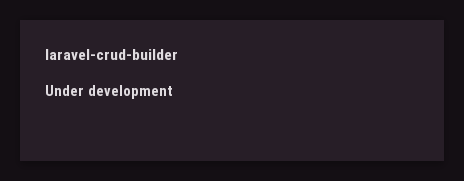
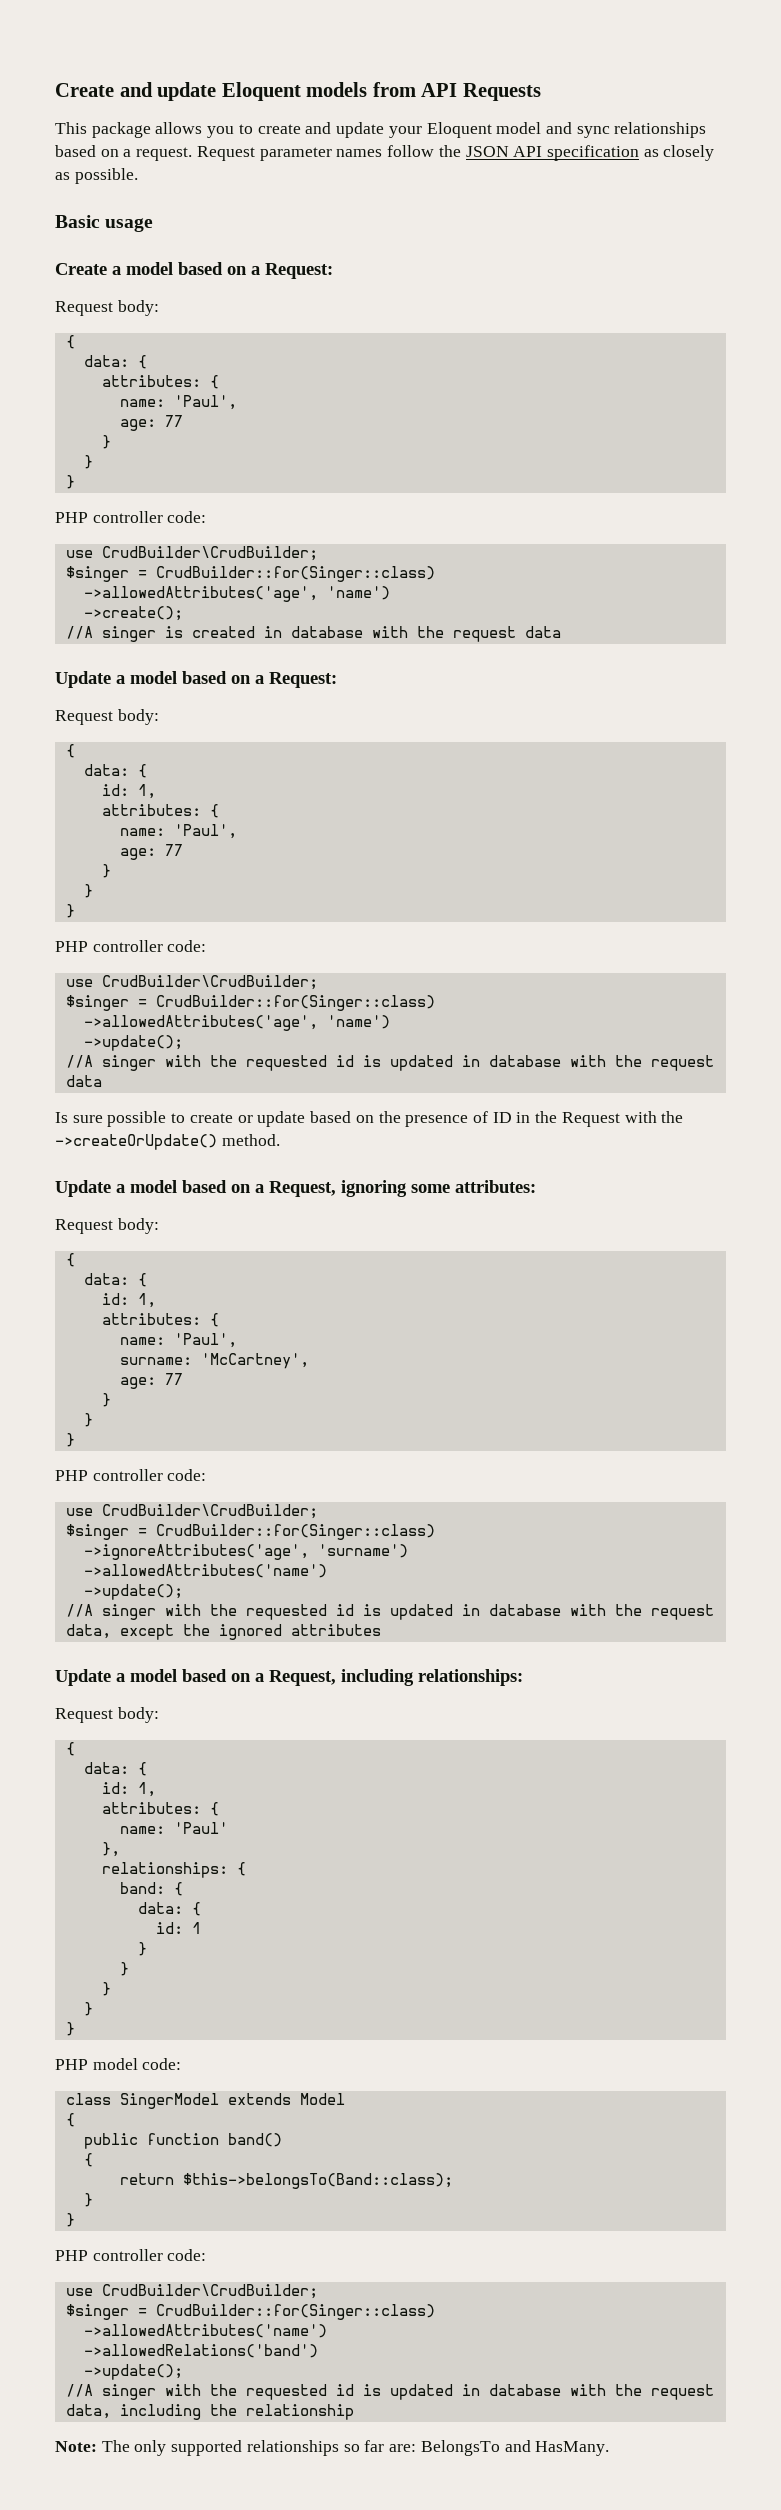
[45,49,178,60] [45,85,173,99] laravel-crud-builder // Under development -> [55,82,541,101] [55,122,707,138] [55,145,715,161] [55,168,138,184] [55,215,154,232] [55,262,333,279] [55,300,159,316] [65,335,75,349] [83,355,147,369] [101,375,219,389] [119,395,237,410] [119,415,183,431] [101,435,111,449] [83,455,93,469] [65,475,75,489] [55,511,207,523] [65,546,318,561] [65,566,435,582] [83,586,390,602] [83,606,183,621] [65,626,561,642] [55,671,337,688] [55,709,159,725] [65,744,75,758] [83,764,147,778] [101,784,156,799] [101,804,219,818] [119,824,237,839] [119,844,183,860] [101,864,111,878] [83,884,93,898] [65,904,75,918] [55,940,207,952] [65,975,318,990] [65,995,435,1011] [83,1015,390,1031] [83,1035,183,1051] [65,1055,714,1071] [65,1075,102,1087] [55,1111,684,1127] [55,1134,280,1150] [55,1180,536,1197] [55,1218,159,1234] [65,1253,75,1267] [83,1273,147,1287] [101,1293,156,1308] [101,1313,219,1327] [119,1333,237,1348] [119,1353,309,1369] [119,1373,183,1389] [101,1393,111,1407] [83,1413,93,1427] [65,1433,75,1447] [55,1469,207,1481] [65,1504,318,1519] [65,1524,435,1540] [83,1544,408,1560] [83,1564,327,1578] [83,1584,183,1600] [65,1604,714,1620] [65,1624,381,1640] [55,1669,523,1686] [55,1707,159,1723] [65,1742,75,1756] [83,1762,147,1776] [101,1782,156,1797] [101,1802,219,1816] [119,1822,228,1834] [101,1842,120,1857] [101,1862,246,1878] [119,1882,183,1896] [137,1902,201,1916] [155,1922,201,1934] [137,1942,147,1956] [119,1962,129,1976] [101,1982,111,1996] [83,2002,93,2016] [65,2022,75,2036] [55,2058,182,2070] [65,2093,345,2109] [65,2113,75,2127] [83,2133,282,2149] [83,2153,93,2167] [119,2173,453,2189] [83,2193,93,2207] [65,2213,75,2227] [55,2249,207,2261] [65,2284,318,2299] [65,2304,435,2320] [83,2324,327,2338] [83,2344,318,2358] [83,2364,183,2380] [65,2384,714,2400] [65,2404,354,2420] [55,2440,610,2456] Create and update Eloquent models from API Requests // This package allows you to create and update your Eloquent model and sync relationships based on a request. Request parameter names follow the JSON API specification as closely as possible. // Basic usage // Create a model based on a Request: // Request body: // { // data: { // attributes: { // name: 'Paul', // age: 77 // } // } // } // PHP controller code: // use CrudBuilder\CrudBuilder; // $singer = CrudBuilder::for(Singer::class) // ->allowedAttributes('age', 'name') // ->create(); // //A singer is created in database with the request data // Update a model based on a Request: // Request body: // { // data: { // id: 1, // attributes: { // name: 'Paul', // age: 77 // } // } // } // PHP controller code: // use CrudBuilder\CrudBuilder; // $singer = CrudBuilder::for(Singer::class) // ->allowedAttributes('age', 'name') // ->update(); // //A singer with the requested id is updated in database with the request data // Is sure possible to create or update based on the presence of ID in the Request with the ->createOrUpdate() method. // Update a model based on a Request, ignoring some attributes: // Request body: // { // data: { // id: 1, // attributes: { // name: 'Paul', // surname: 'McCartney', // age: 77 // } // } // } // PHP controller code: // use CrudBuilder\CrudBuilder; // $singer = CrudBuilder::for(Singer::class) // ->ignoreAttributes('age', 'surname') // ->allowedAttributes('name') // ->update(); // //A singer with the requested id is updated in database with the request data, except the ignored attributes // Update a model based on a Request, including relationships: // Request body: // { // data: { // id: 1, // attributes: { // name: 'Paul' // }, // relationships: { // band: { // data: { // id: 1 // } // } // } // } // } // PHP model code: // class SingerModel extends Model // { // public function band() // { // return $this->belongsTo(Band::class); // } // } // PHP controller code: // use CrudBuilder\CrudBuilder; // $singer = CrudBuilder::for(Singer::class) // ->allowedAttributes('name') // ->allowedRelations('band') // ->update(); // //A singer with the requested id is updated in database with the request data, including the relationship // Note: The only supported relationships so far are: BelongsTo and HasMany.

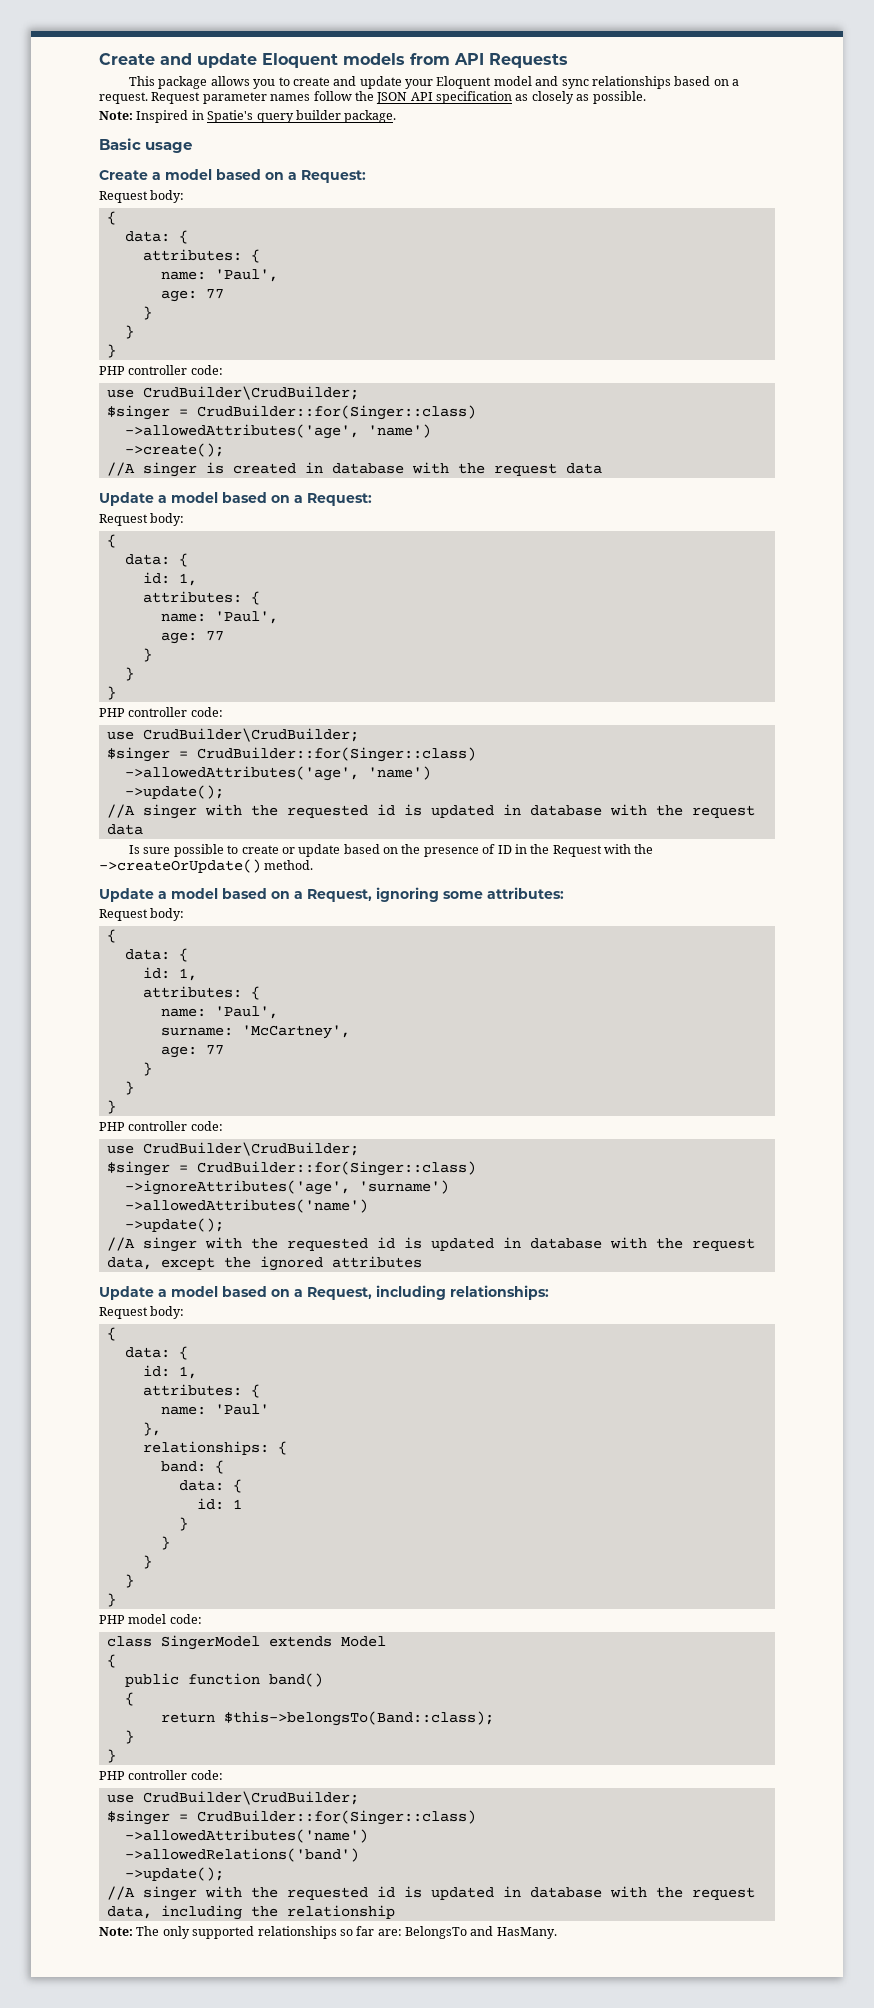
(138, 176) none -> [99,110,397,123] // Note: Inspired in Spatie's query builder package.

